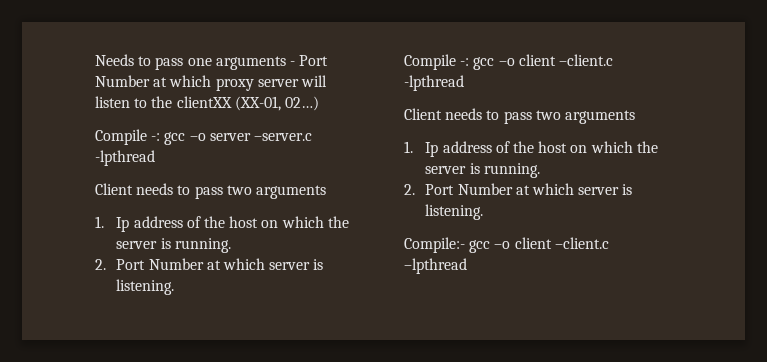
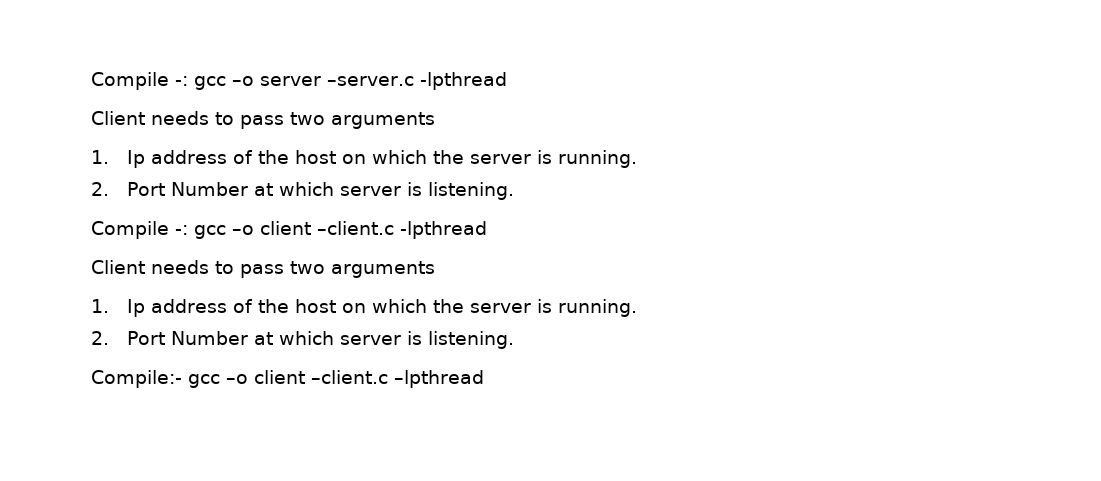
[95,54,329,70] [95,75,327,91] [95,96,319,111] Needs to pass one arguments - Port Number at which proxy server will listen to the clientXX (XX-01, 02…) // -> (91, 81) none

